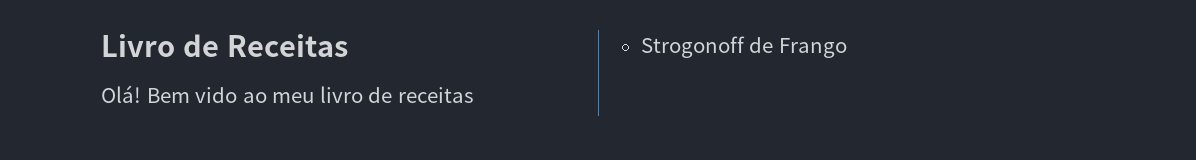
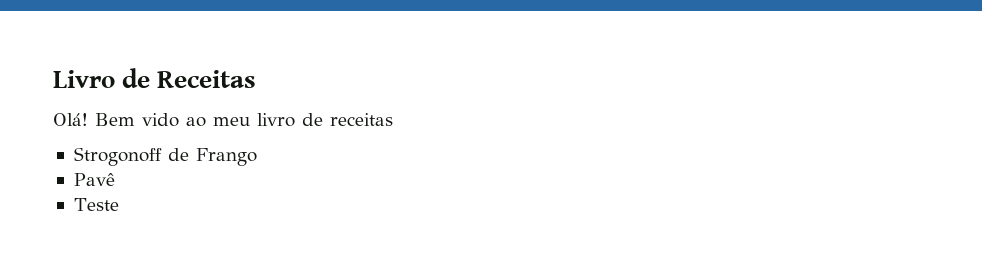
(847, 48) none -> [73,173,115,186] [73,198,119,211] // Pavê // Teste

